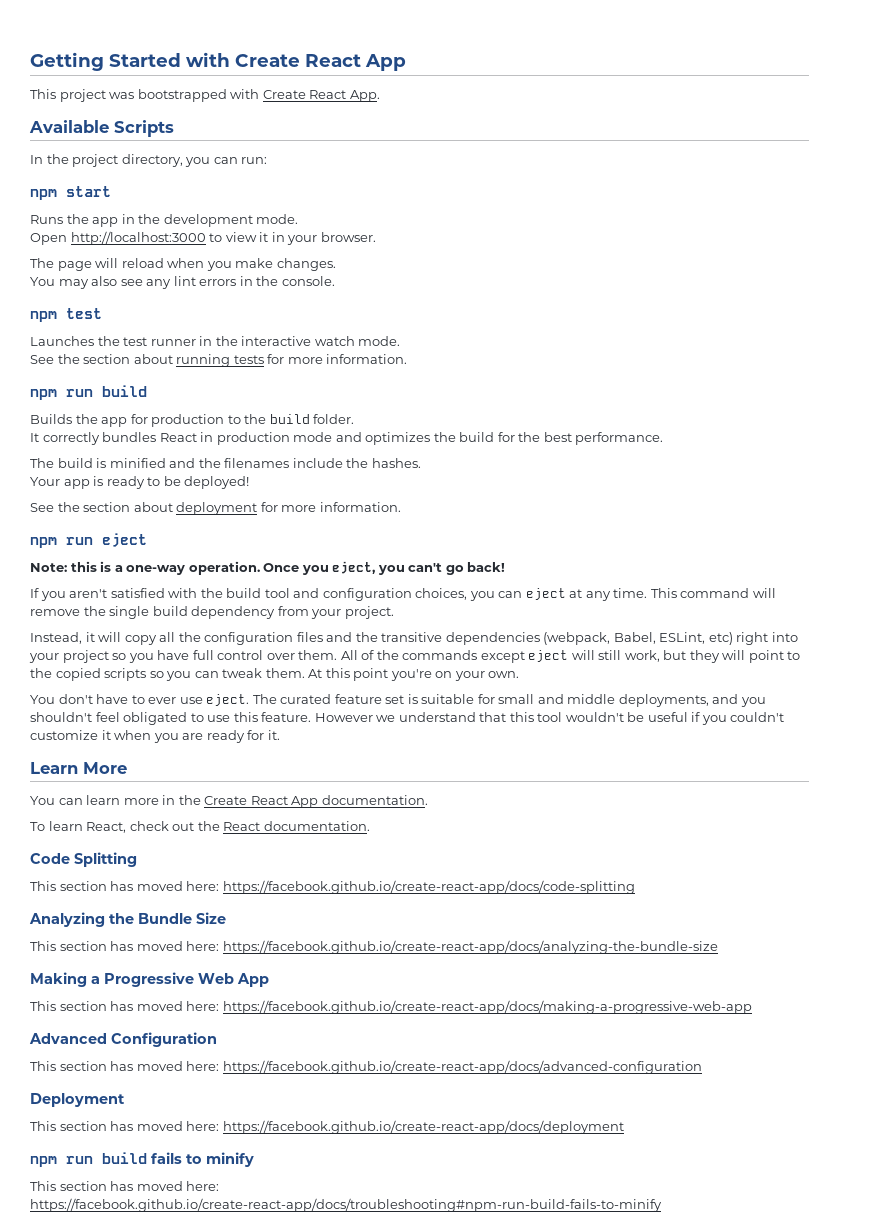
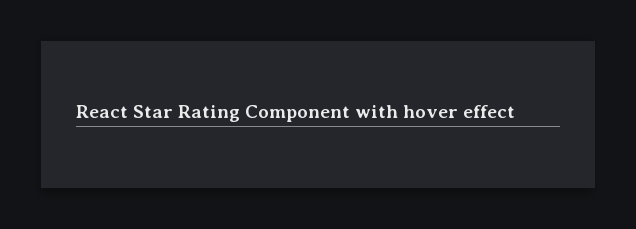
[30,52,406,71] [30,89,380,102] [29,120,174,137] [30,154,268,167] [30,186,111,200] [30,214,299,227] [30,231,376,245] [30,258,336,271] [30,276,335,289] [30,308,102,322] [30,336,401,346] [30,354,408,367] [30,385,147,400] [30,414,355,427] [30,432,664,445] [30,458,421,468] [30,476,250,489] [30,502,401,515] [30,533,147,548] [30,561,506,575] [30,588,776,601] [30,606,394,619] [30,632,798,645] [29,650,801,663] [30,668,520,681] [30,694,766,707] [30,712,785,725] [30,730,280,743] [30,762,127,774] [30,795,428,808] [30,821,370,833] [30,852,137,867] [30,880,635,894] [29,912,226,927] [30,940,718,954] [30,972,269,987] [30,1000,752,1014] [29,1032,217,1047] [30,1060,702,1074] [30,1093,125,1107] [30,1120,624,1134] [30,1152,254,1167] [30,1181,220,1191] [30,1198,662,1212] Getting Started with Create React App // This project was bootstrapped with Create React App. // Available Scripts // In the project directory, you can run: // npm start // Runs the app in the development mode. // Open http://localhost:3000 to view it in your browser. // The page will reload when you make changes. // You may also see any lint errors in the console. // npm test // Launches the test runner in the interactive watch mode. // See the section about running tests for more information. // npm run build // Builds the app for production to the build folder. // It correctly bundles React in production mode and optimizes the build for the best performance. // The build is minified and the filenames include the hashes. // Your app is ready to be deployed! // See the section about deployment for more information. // npm run eject // Note: this is a one-way operation. Once you eject, you can't go back! // If you aren't satisfied with the build tool and configuration choices, you can eject at any time. This command will remove the single build dependency from your project. // Instead, it will copy all the configuration files and the transitive dependencies (webpack, Babel, ESLint, etc) right into your project so you have full control over them. All of the commands except eject will still work, but they will point to the copied scripts so you can tweak them. At this point you're on your own. // You don't have to ever use eject. The curated feature set is suitable for small and middle deployments, and you shouldn't feel obligated to use this feature. However we understand that this tool wouldn't be useful if you couldn't customize it when you are ready for it. // Learn More // You can learn more in the Create React App documentation. // To learn React, check out the React documentation. // Code Splitting // This section has moved here: https://facebook.github.io/create-react-app/docs/code-splitting // Analyzing the Bundle Size // This section has moved here: https://facebook.github.io/create-react-app/docs/analyzing-the-bundle-size // Making a Progressive Web App // This section has moved here: https://facebook.github.io/create-react-app/docs/making-a-progressive-web-app // Advanced Configuration // This section has moved here: https://facebook.github.io/create-react-app/docs/advanced-configuration // Deployment // This section has moved here: https://facebook.github.io/create-react-app/docs/deployment // npm run build fails to minify // This section has moved here: https://facebook.github.io/create-react-app/docs/troubleshooting#npm-run-build-fails-to-minify -> [76,105,515,122] React Star Rating Component with hover effect

